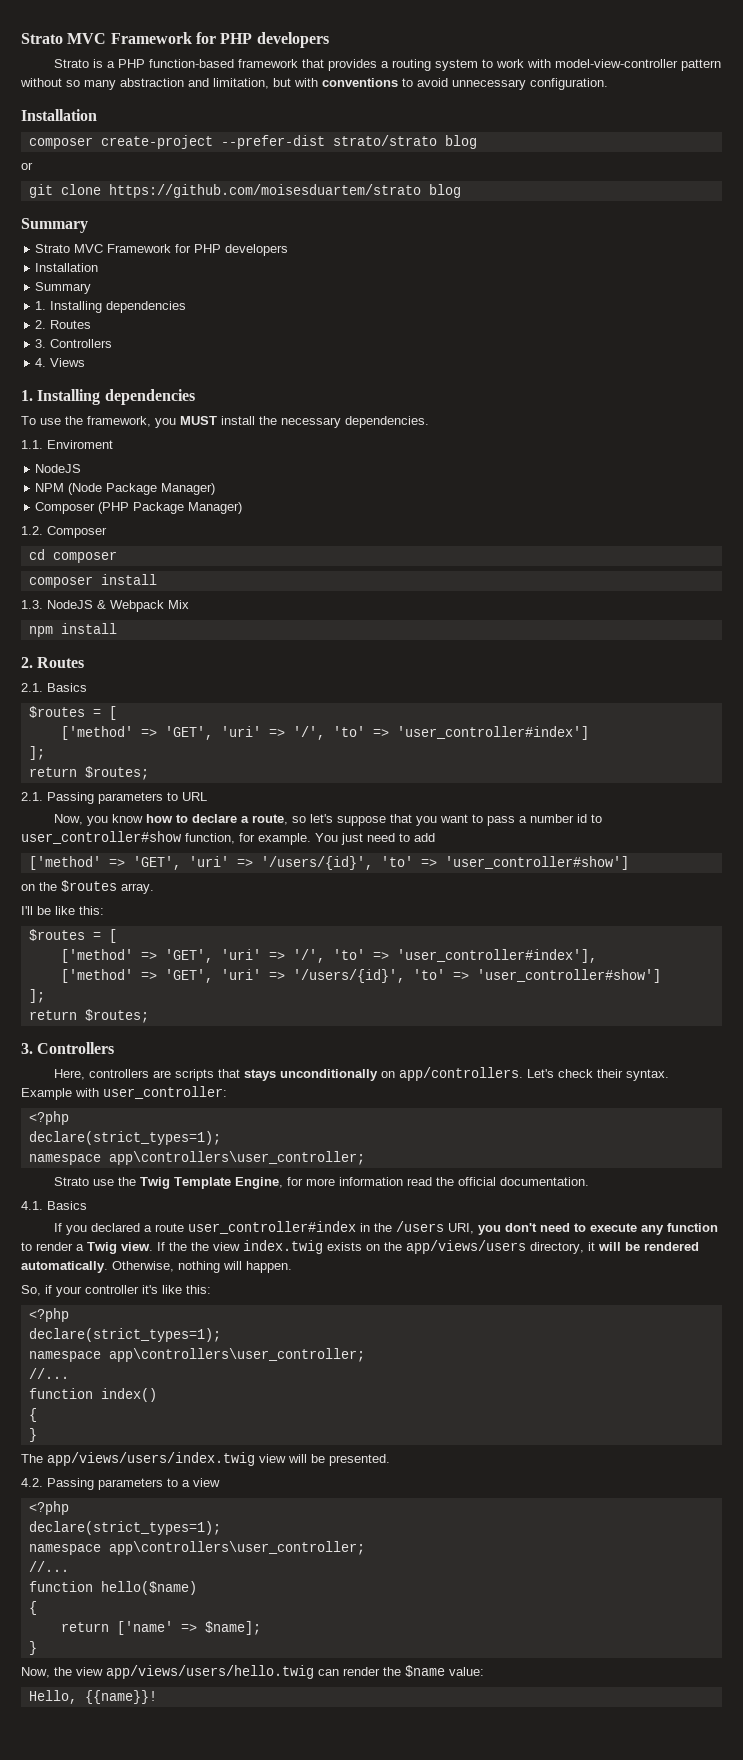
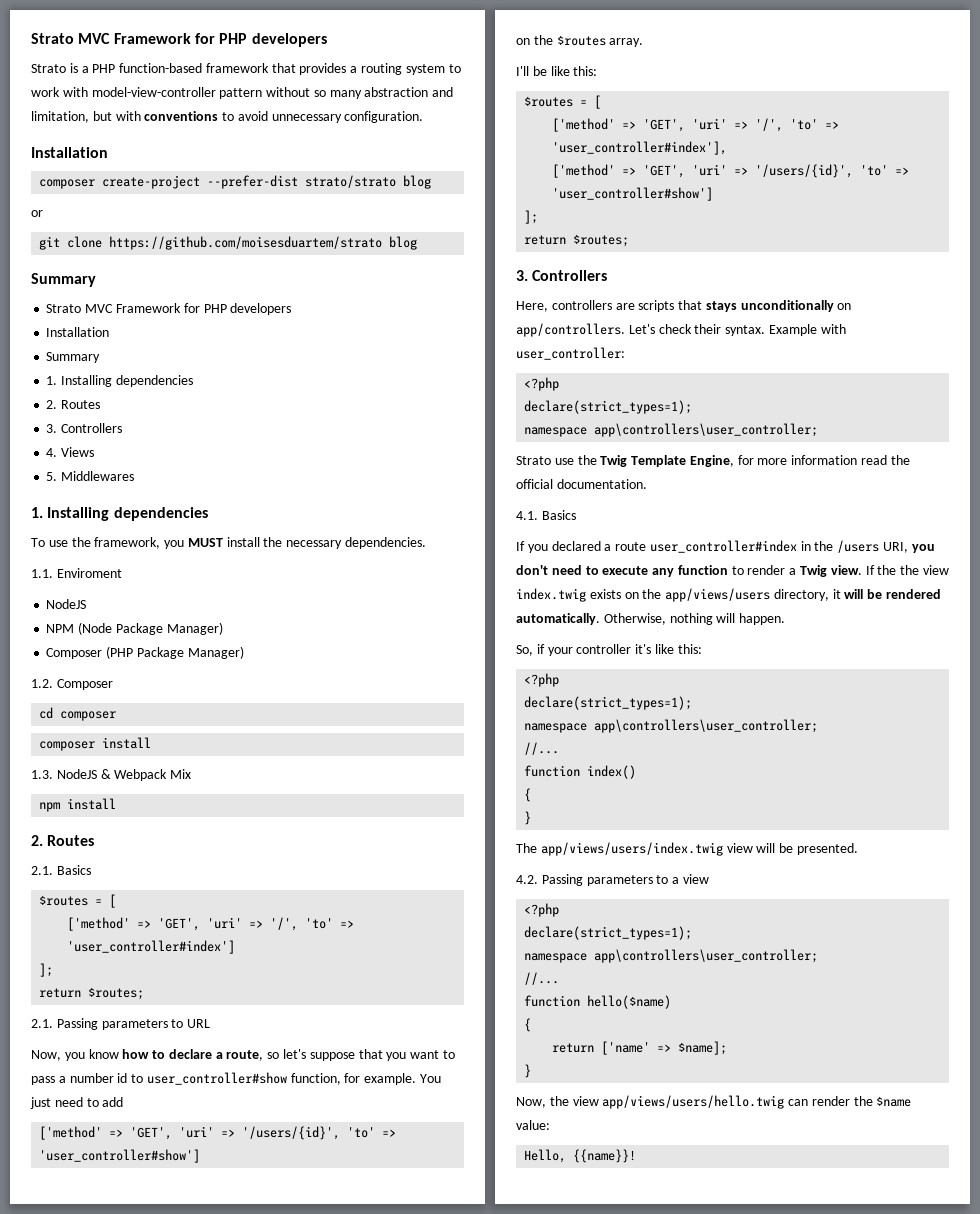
(86, 362) none -> [46,471,135,481] // 5. Middlewares

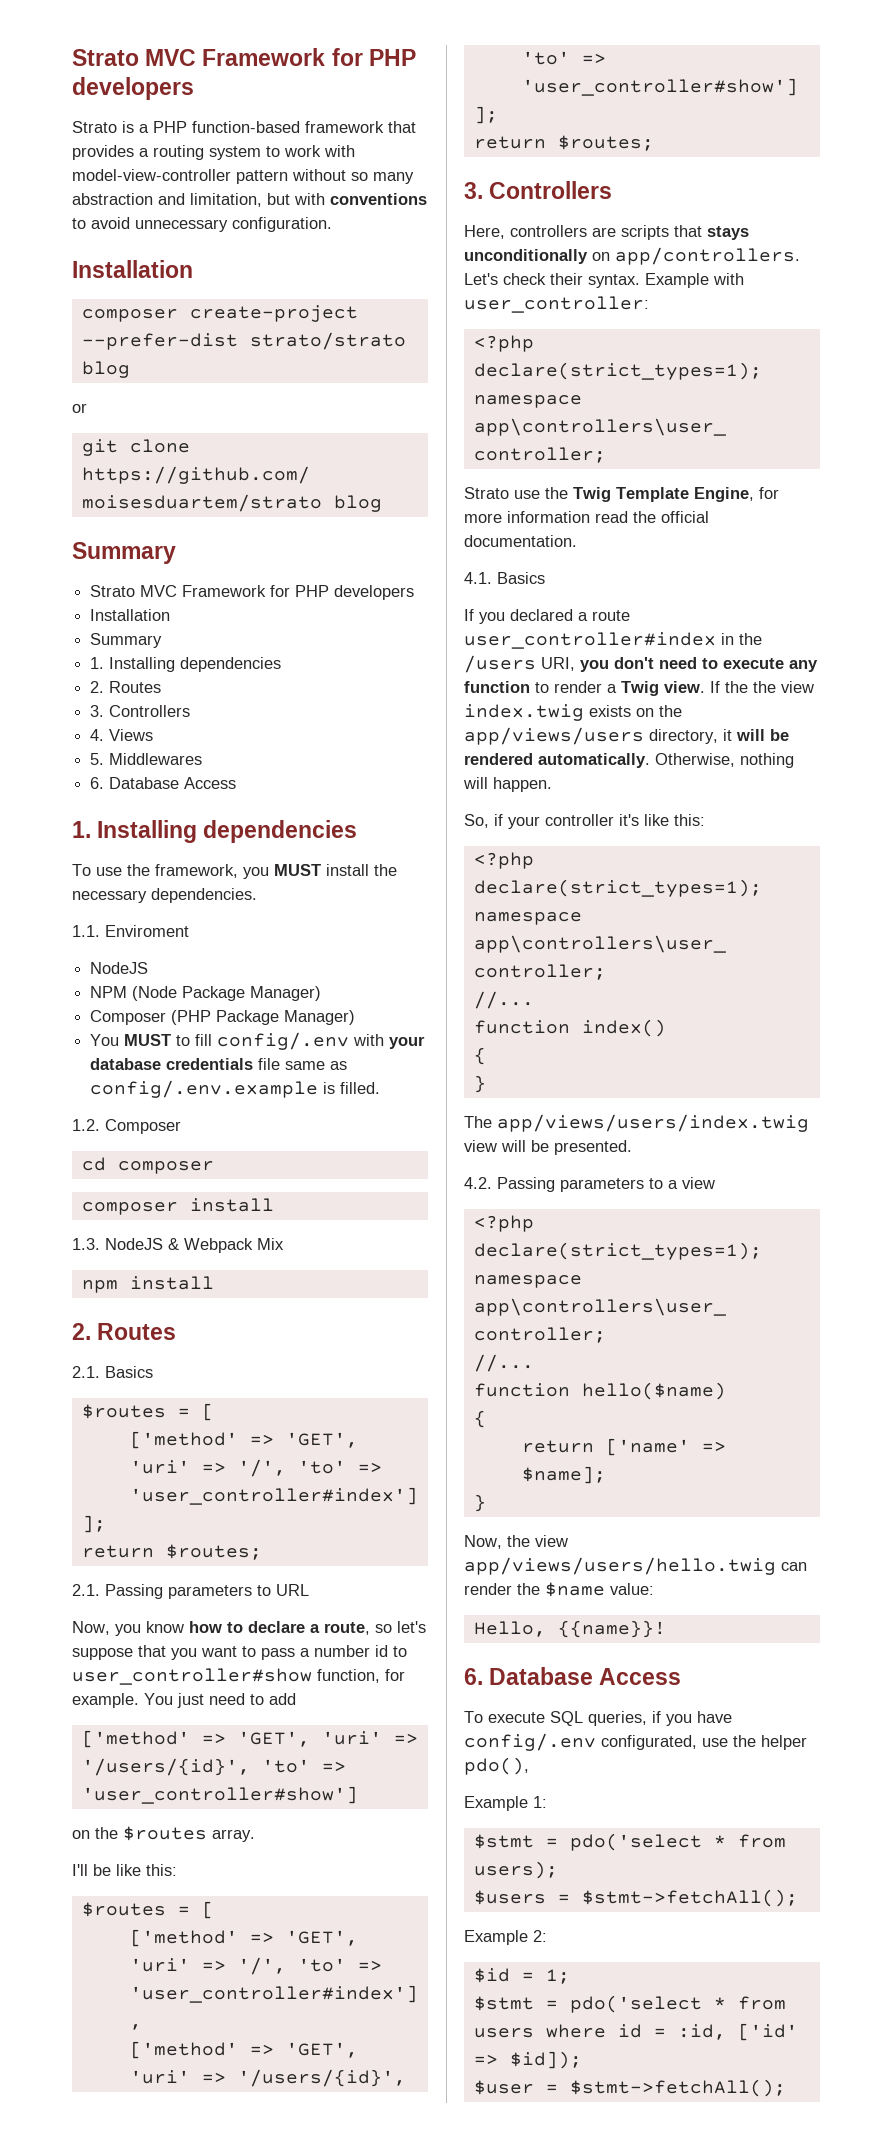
(135, 476) none -> [90,777,237,789] // 6. Database Access
(244, 652) none -> [90,1032,426,1050] [90,1058,348,1070] [90,1080,381,1098] // You MUST to fill config/.env with your database credentials file same as config/.env.example is filled.
(637, 1156) none -> [464,1667,682,1685] [464,1711,732,1726] [464,1733,807,1751] [464,1757,529,1775] [464,1796,547,1811] [473,1833,786,1851] [473,1861,558,1879] [473,1889,798,1907] [464,1930,547,1945] [473,1968,570,1984] [473,1995,786,2013] [473,2023,798,2041] [473,2051,582,2069] [473,2079,786,2097] // 6. Database Access // To execute SQL queries, if you have config/.env configurated, use the helper pdo(), // Example 1: // $stmt = pdo('select * from users); // $users = $stmt->fetchAll(); // Example 2: // $id = 1; // $stmt = pdo('select * from users where id = :id, ['id' => $id]); // $user = $stmt->fetchAll();

